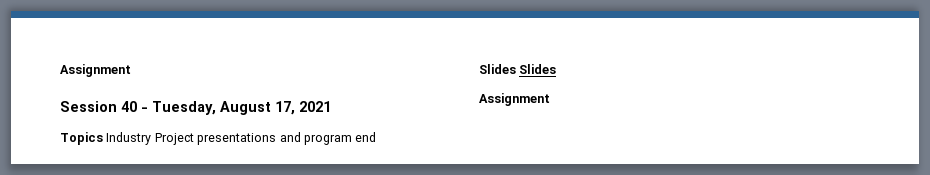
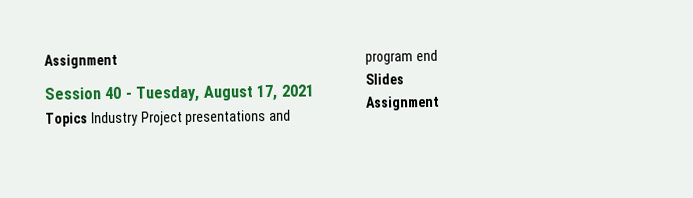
[519,64,557,74] Slides -> (404, 79) none

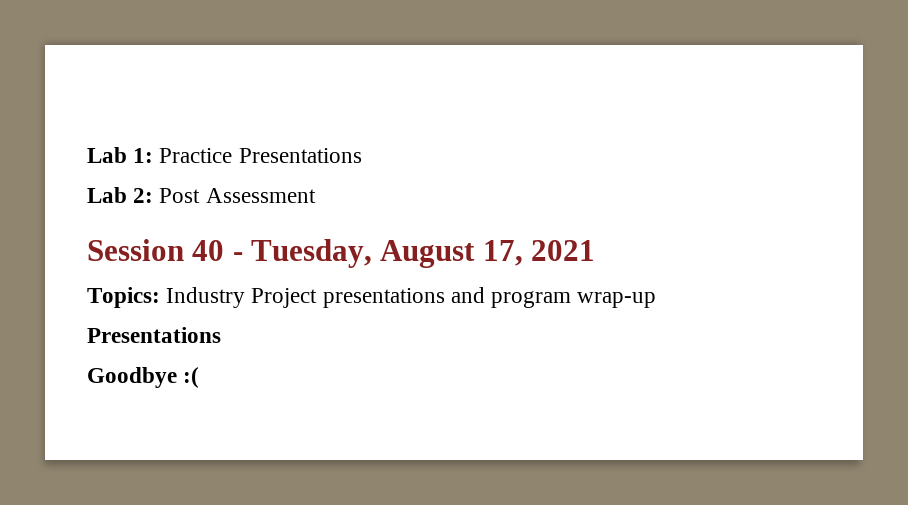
[44,53,118,69] Assignment -> [87,147,362,163] [87,187,316,203] Lab 1: Practice Presentations // Lab 2: Post Assessment
[45,112,88,127] Topics -> [87,287,160,308] Topics:
[415,49,438,62] [365,73,404,85] [365,95,440,111] end // Slides // Assignment -> [577,292,657,308] [87,327,221,343] [87,367,200,388] wrap-up // Presentations // Goodbye :(

